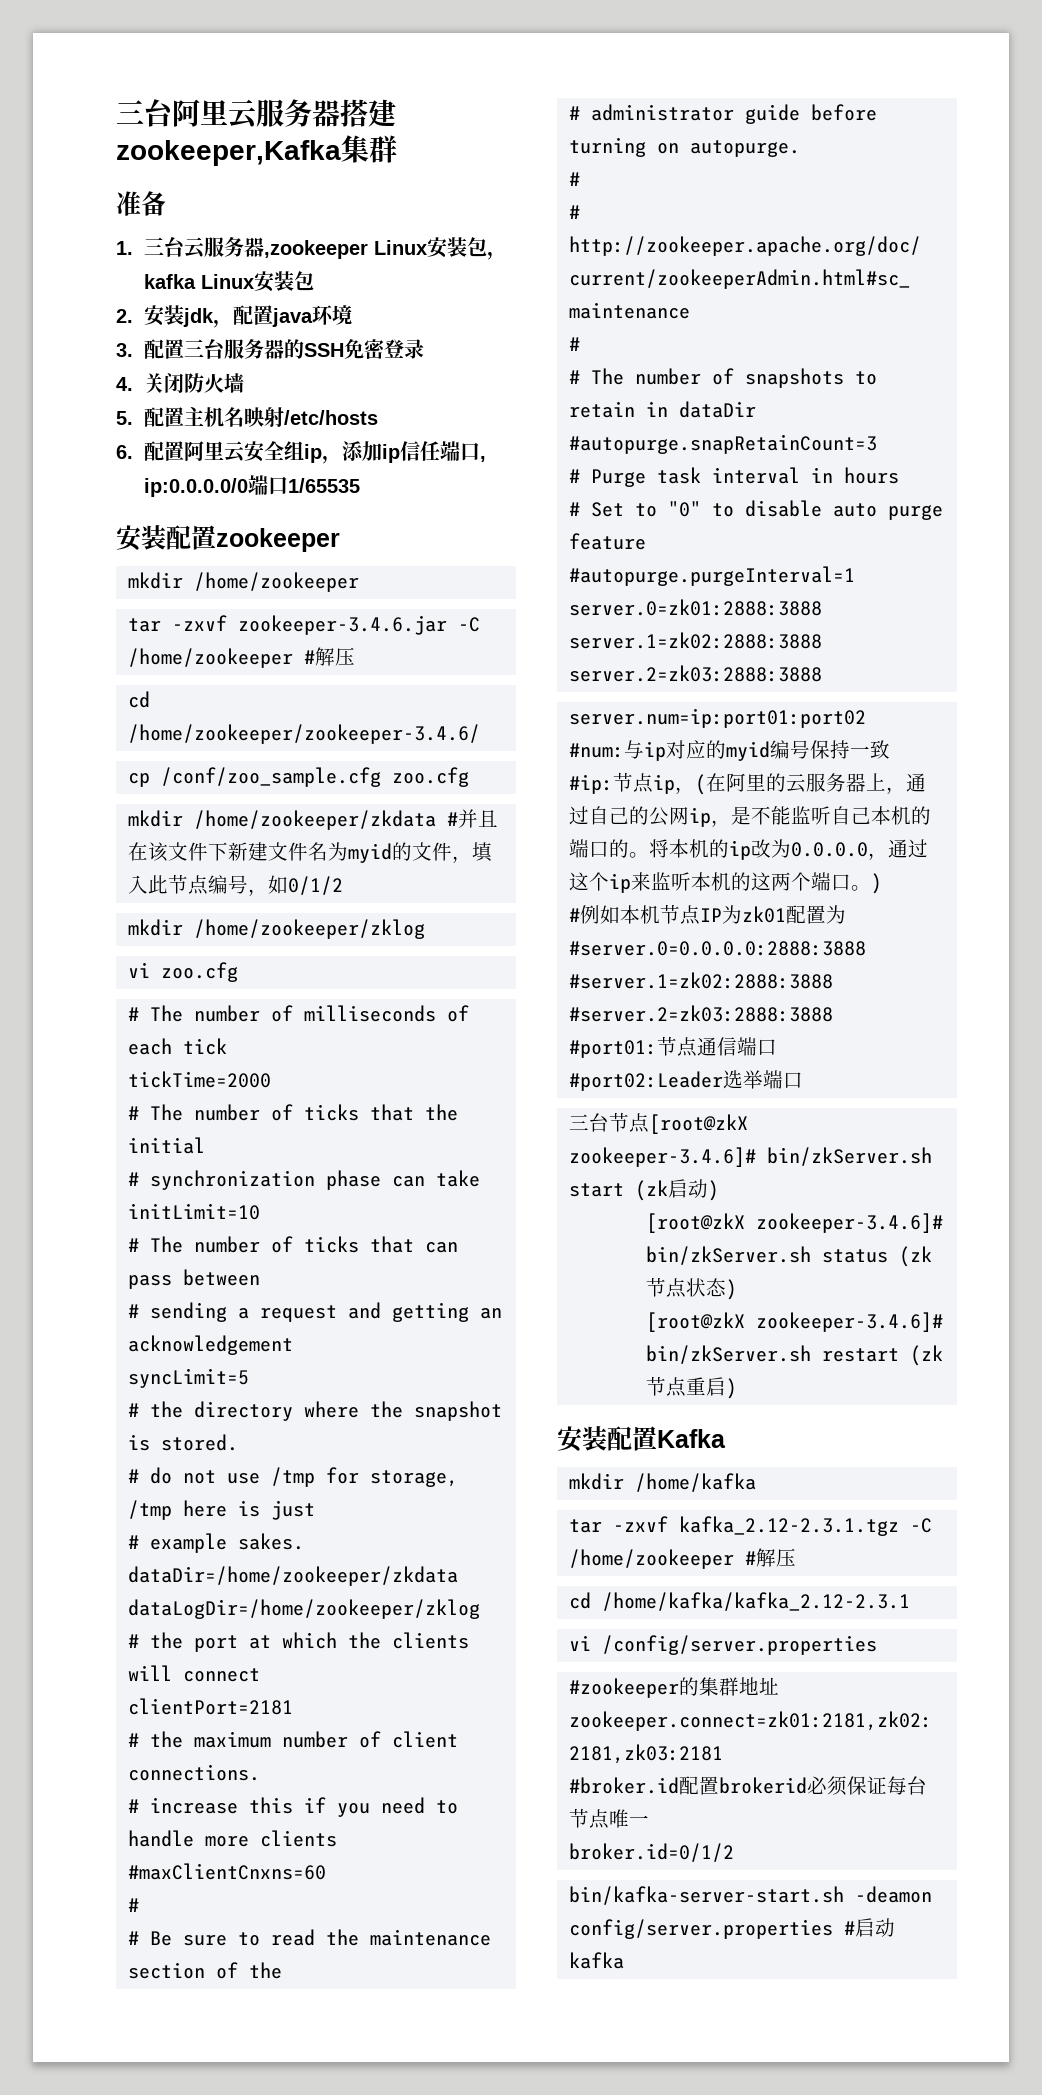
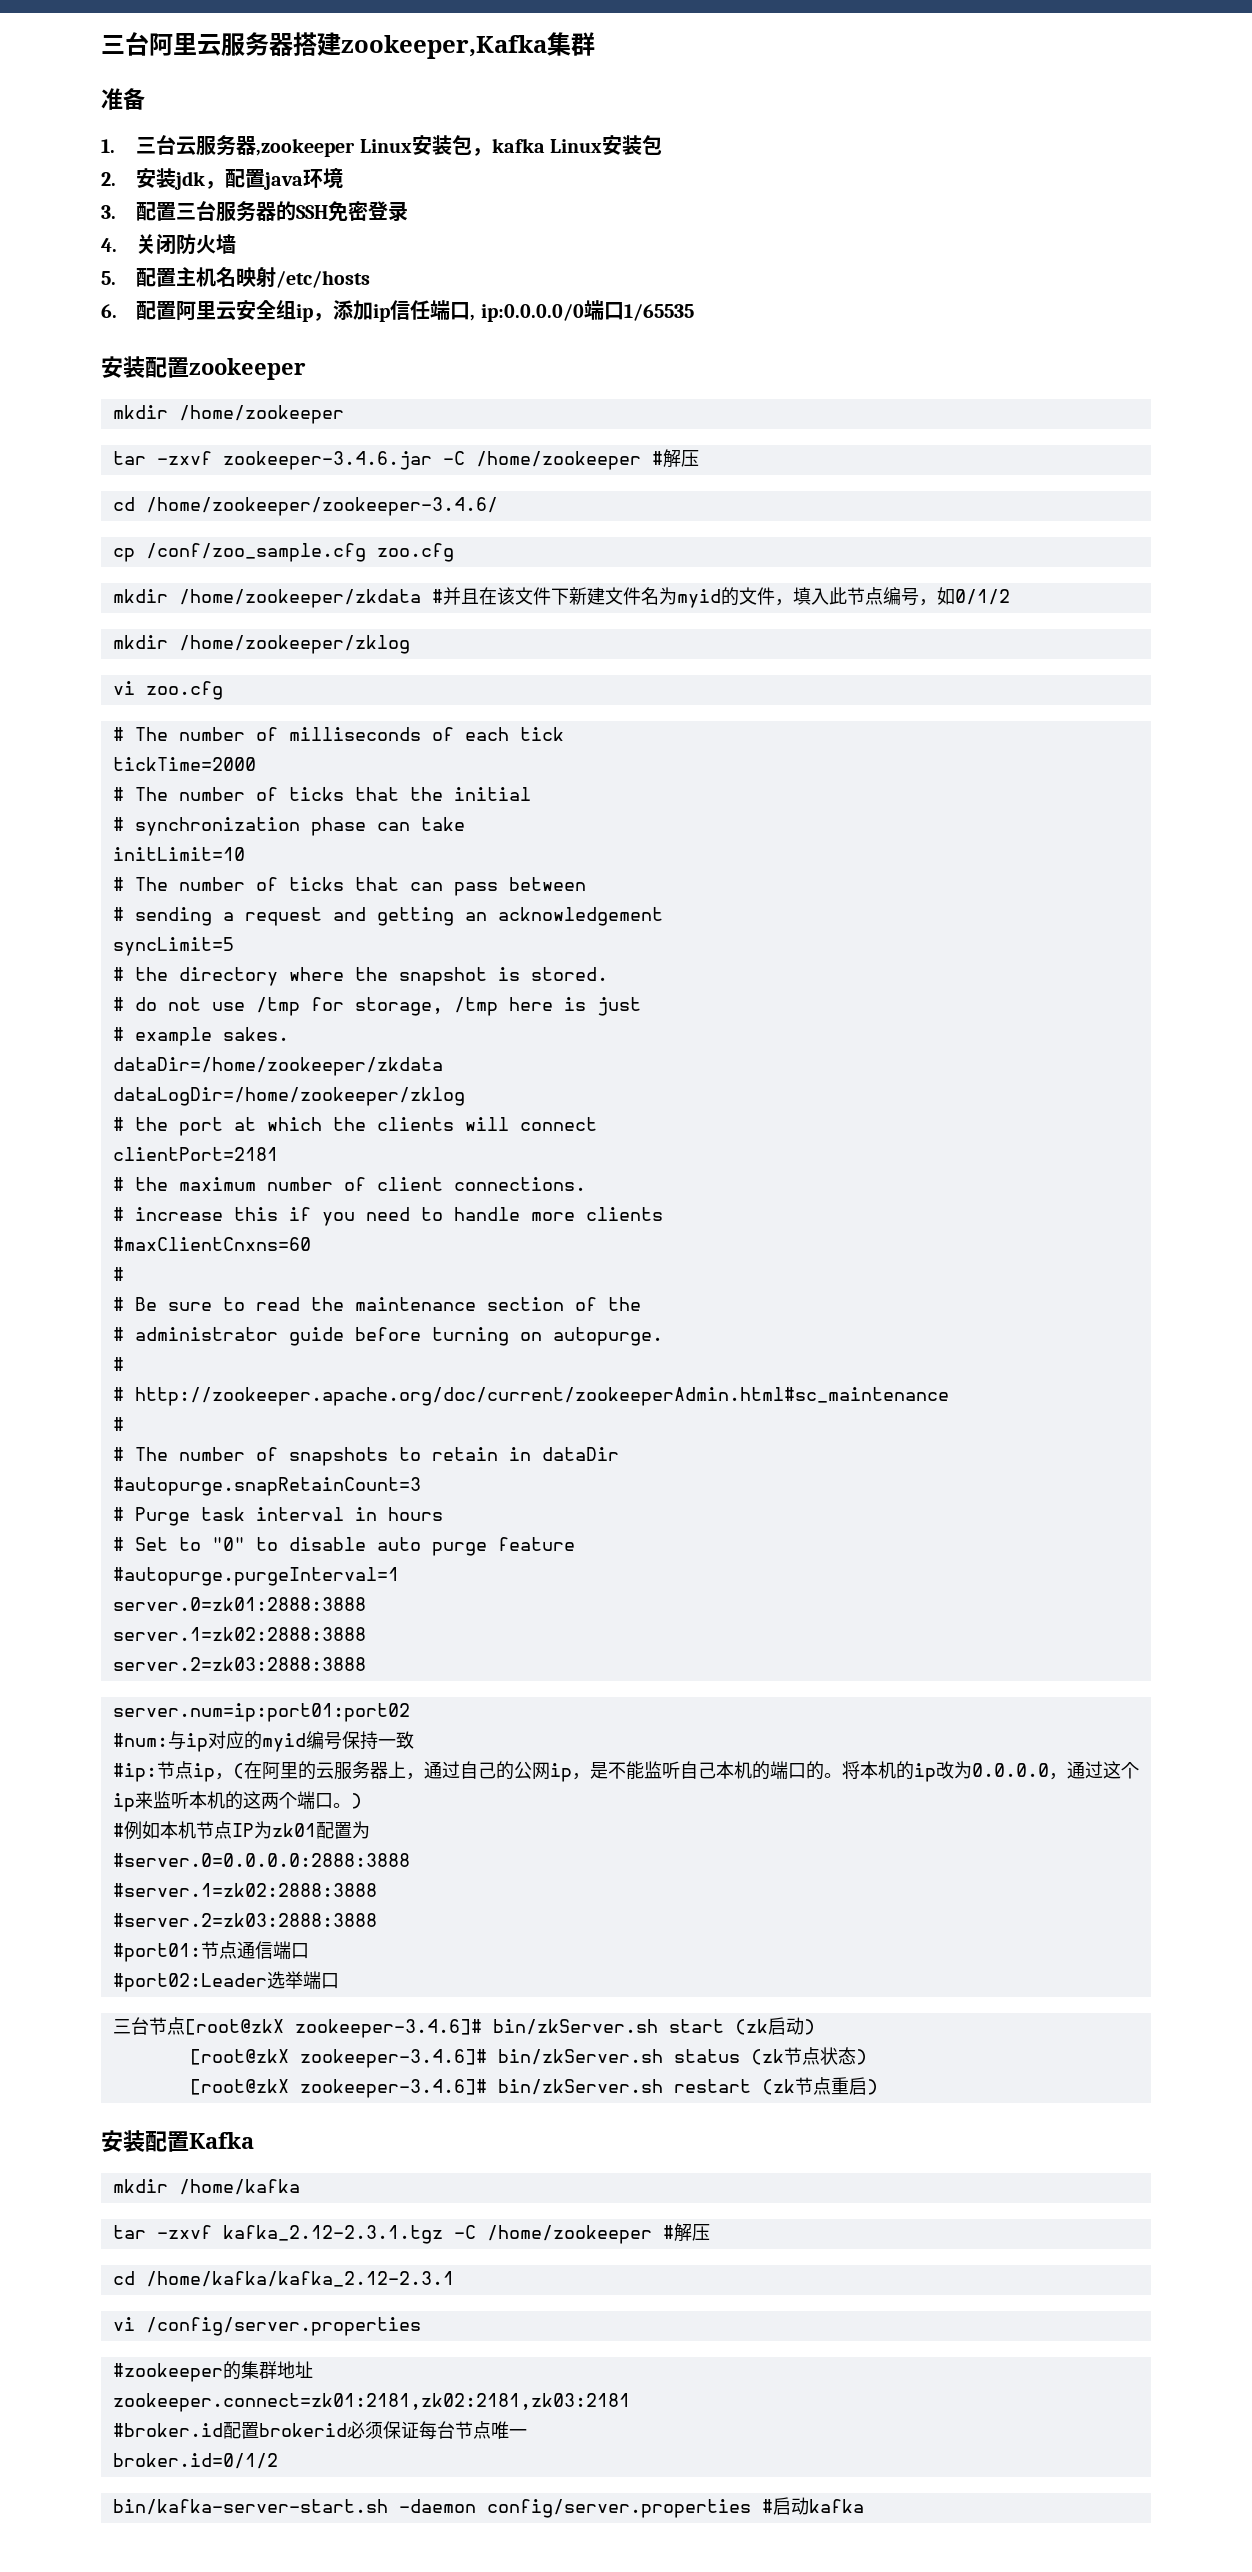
[855,1886,932,1903] -deamon -> [399,2499,476,2513] -daemon

